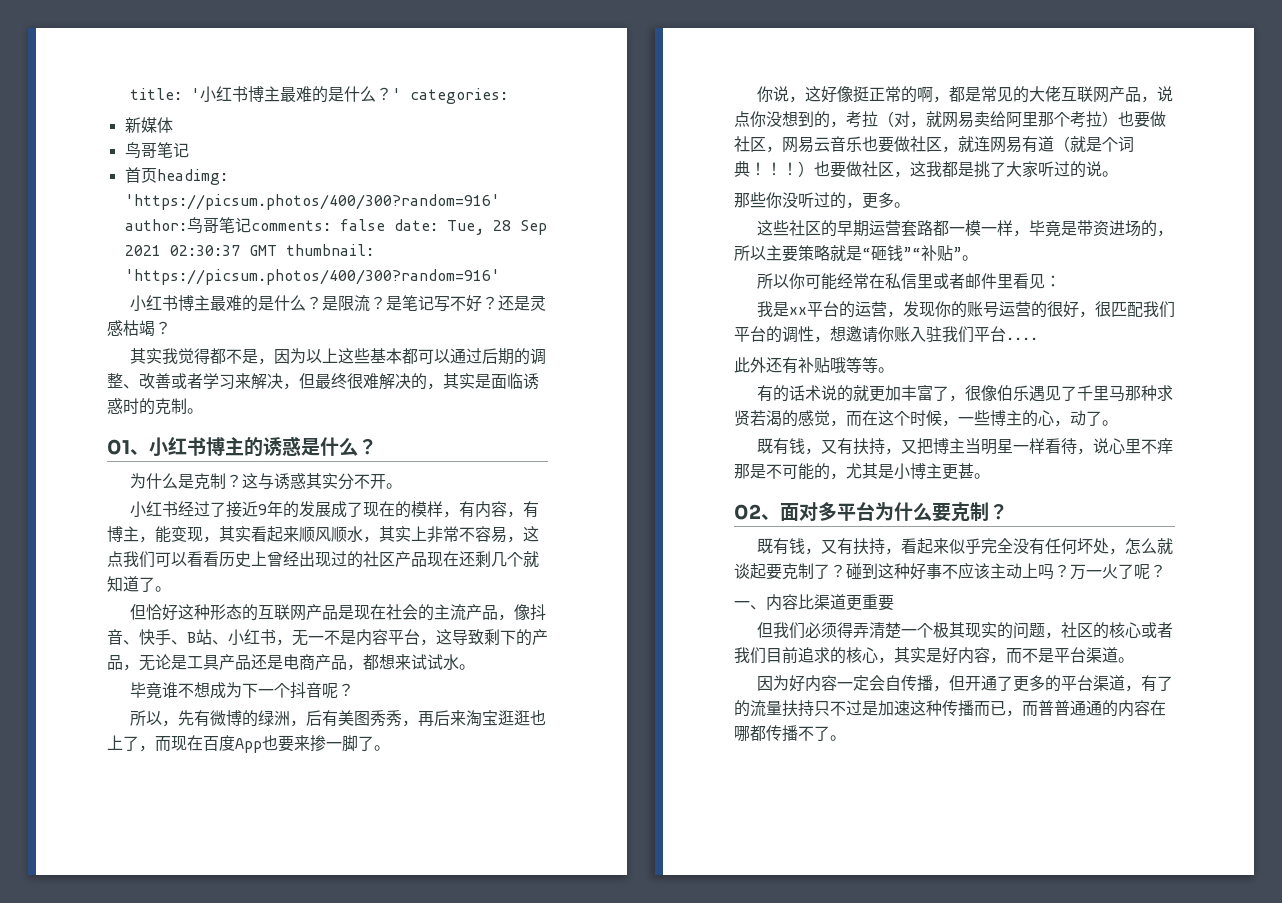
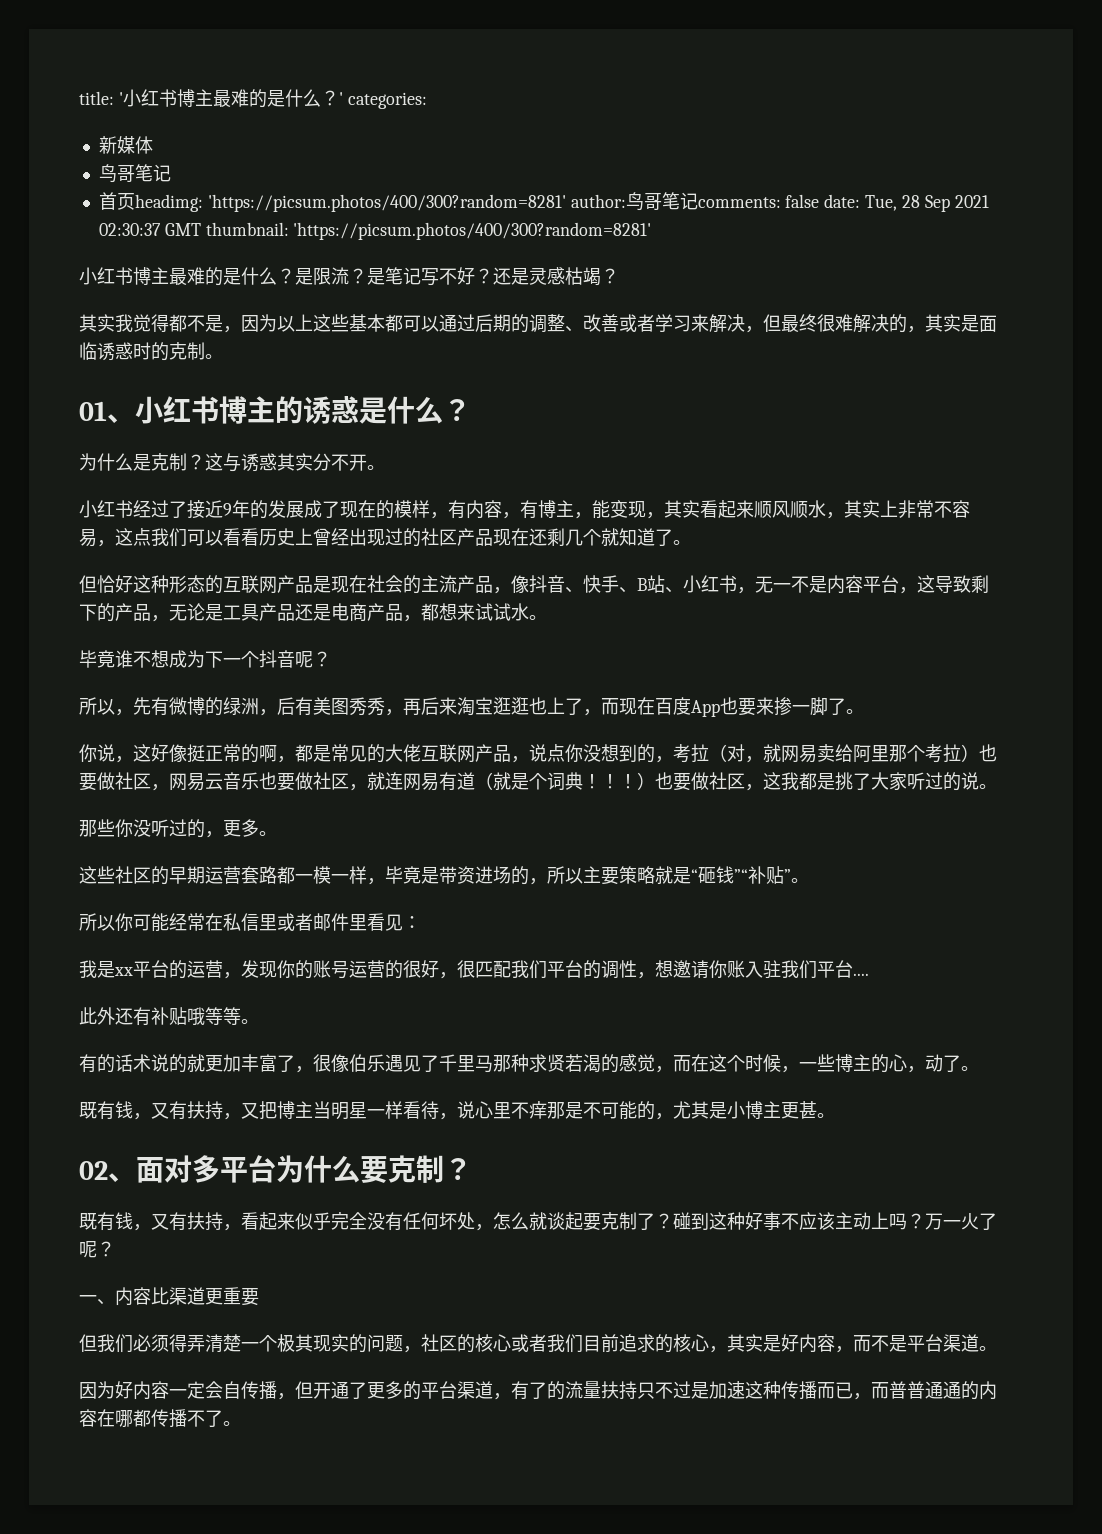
[124,194,500,210] 'https://picsum.photos/400/300?random=916' -> [207,194,566,212] 'https://picsum.photos/400/300?random=8281'
[124,269,500,285] 'https://picsum.photos/400/300?random=916' -> [293,222,652,240] 'https://picsum.photos/400/300?random=8281'

